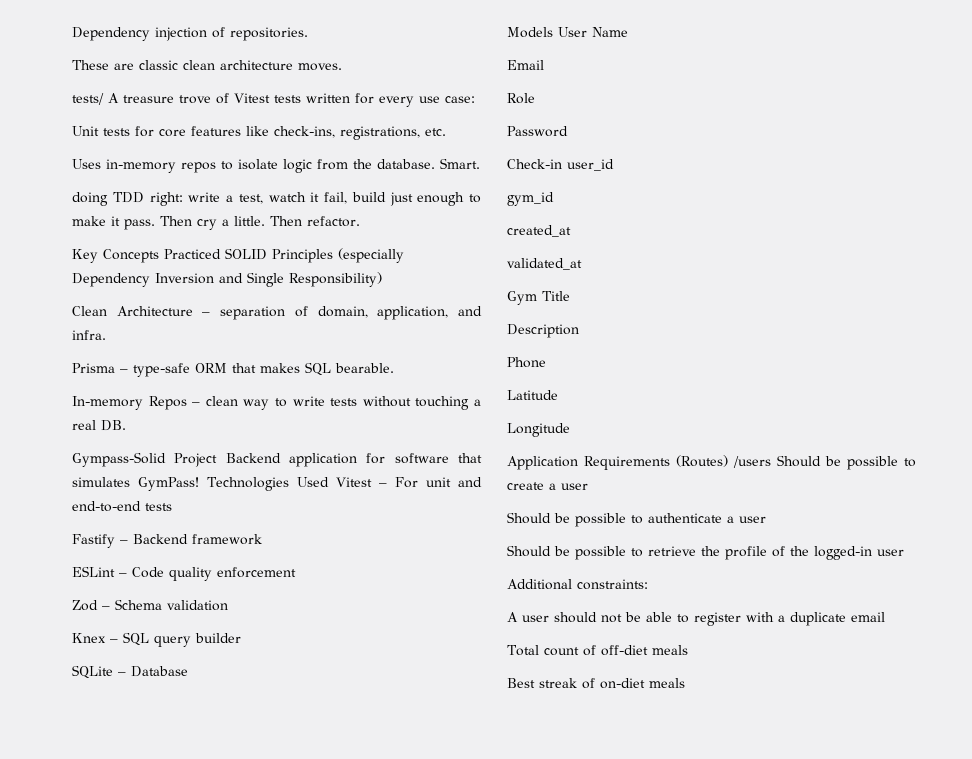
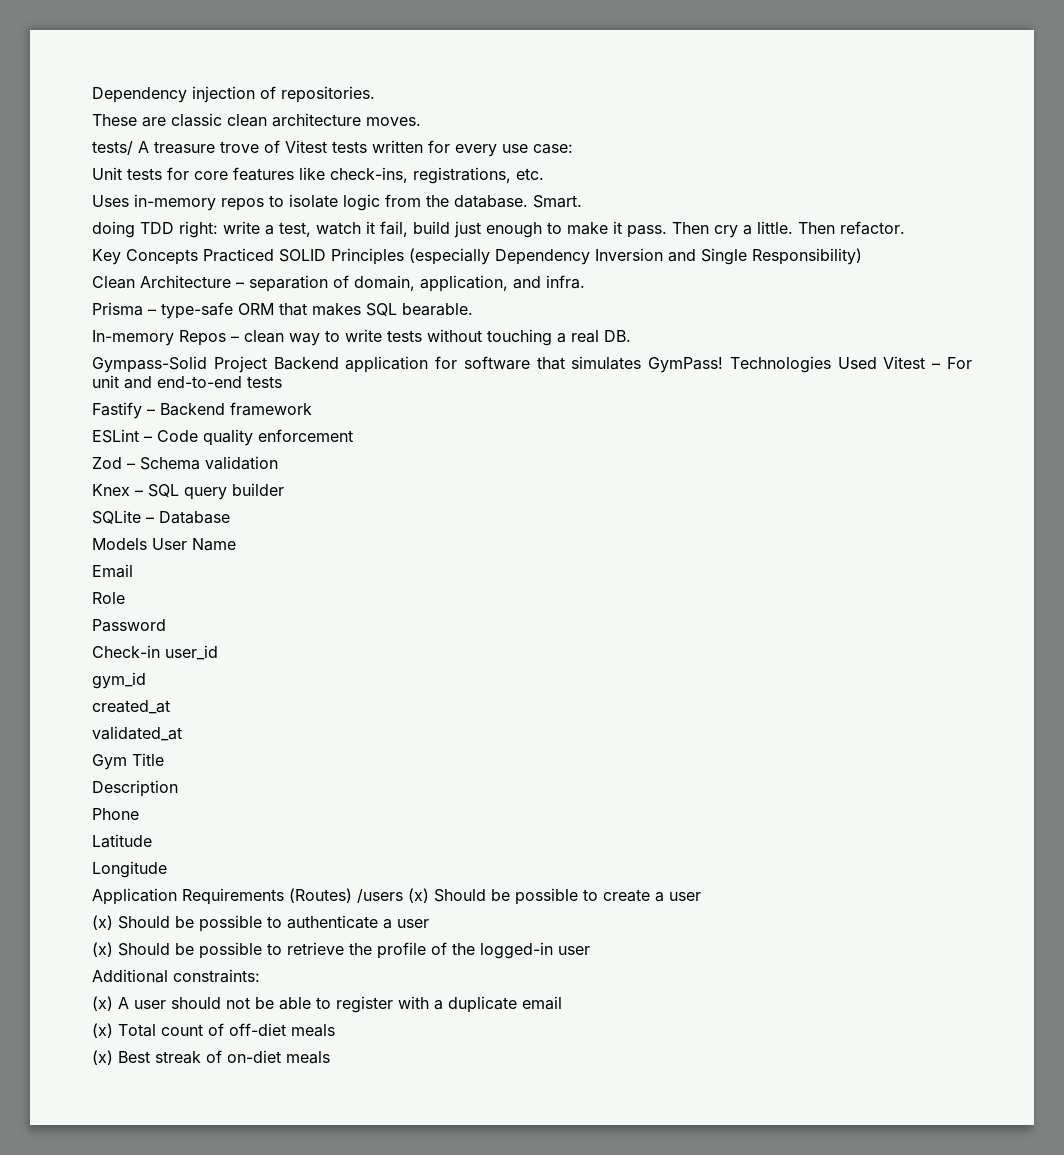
(771, 462) none -> [408,888,429,903] (x)
(588, 486) none -> [92,915,113,930] (x)
(766, 519) none -> [92,942,113,957] (x)
(648, 584) none -> [92,996,113,1011] (x)
(885, 617) none -> [92,1023,113,1038] (x)
(688, 650) none -> [92,1050,113,1065] (x)

